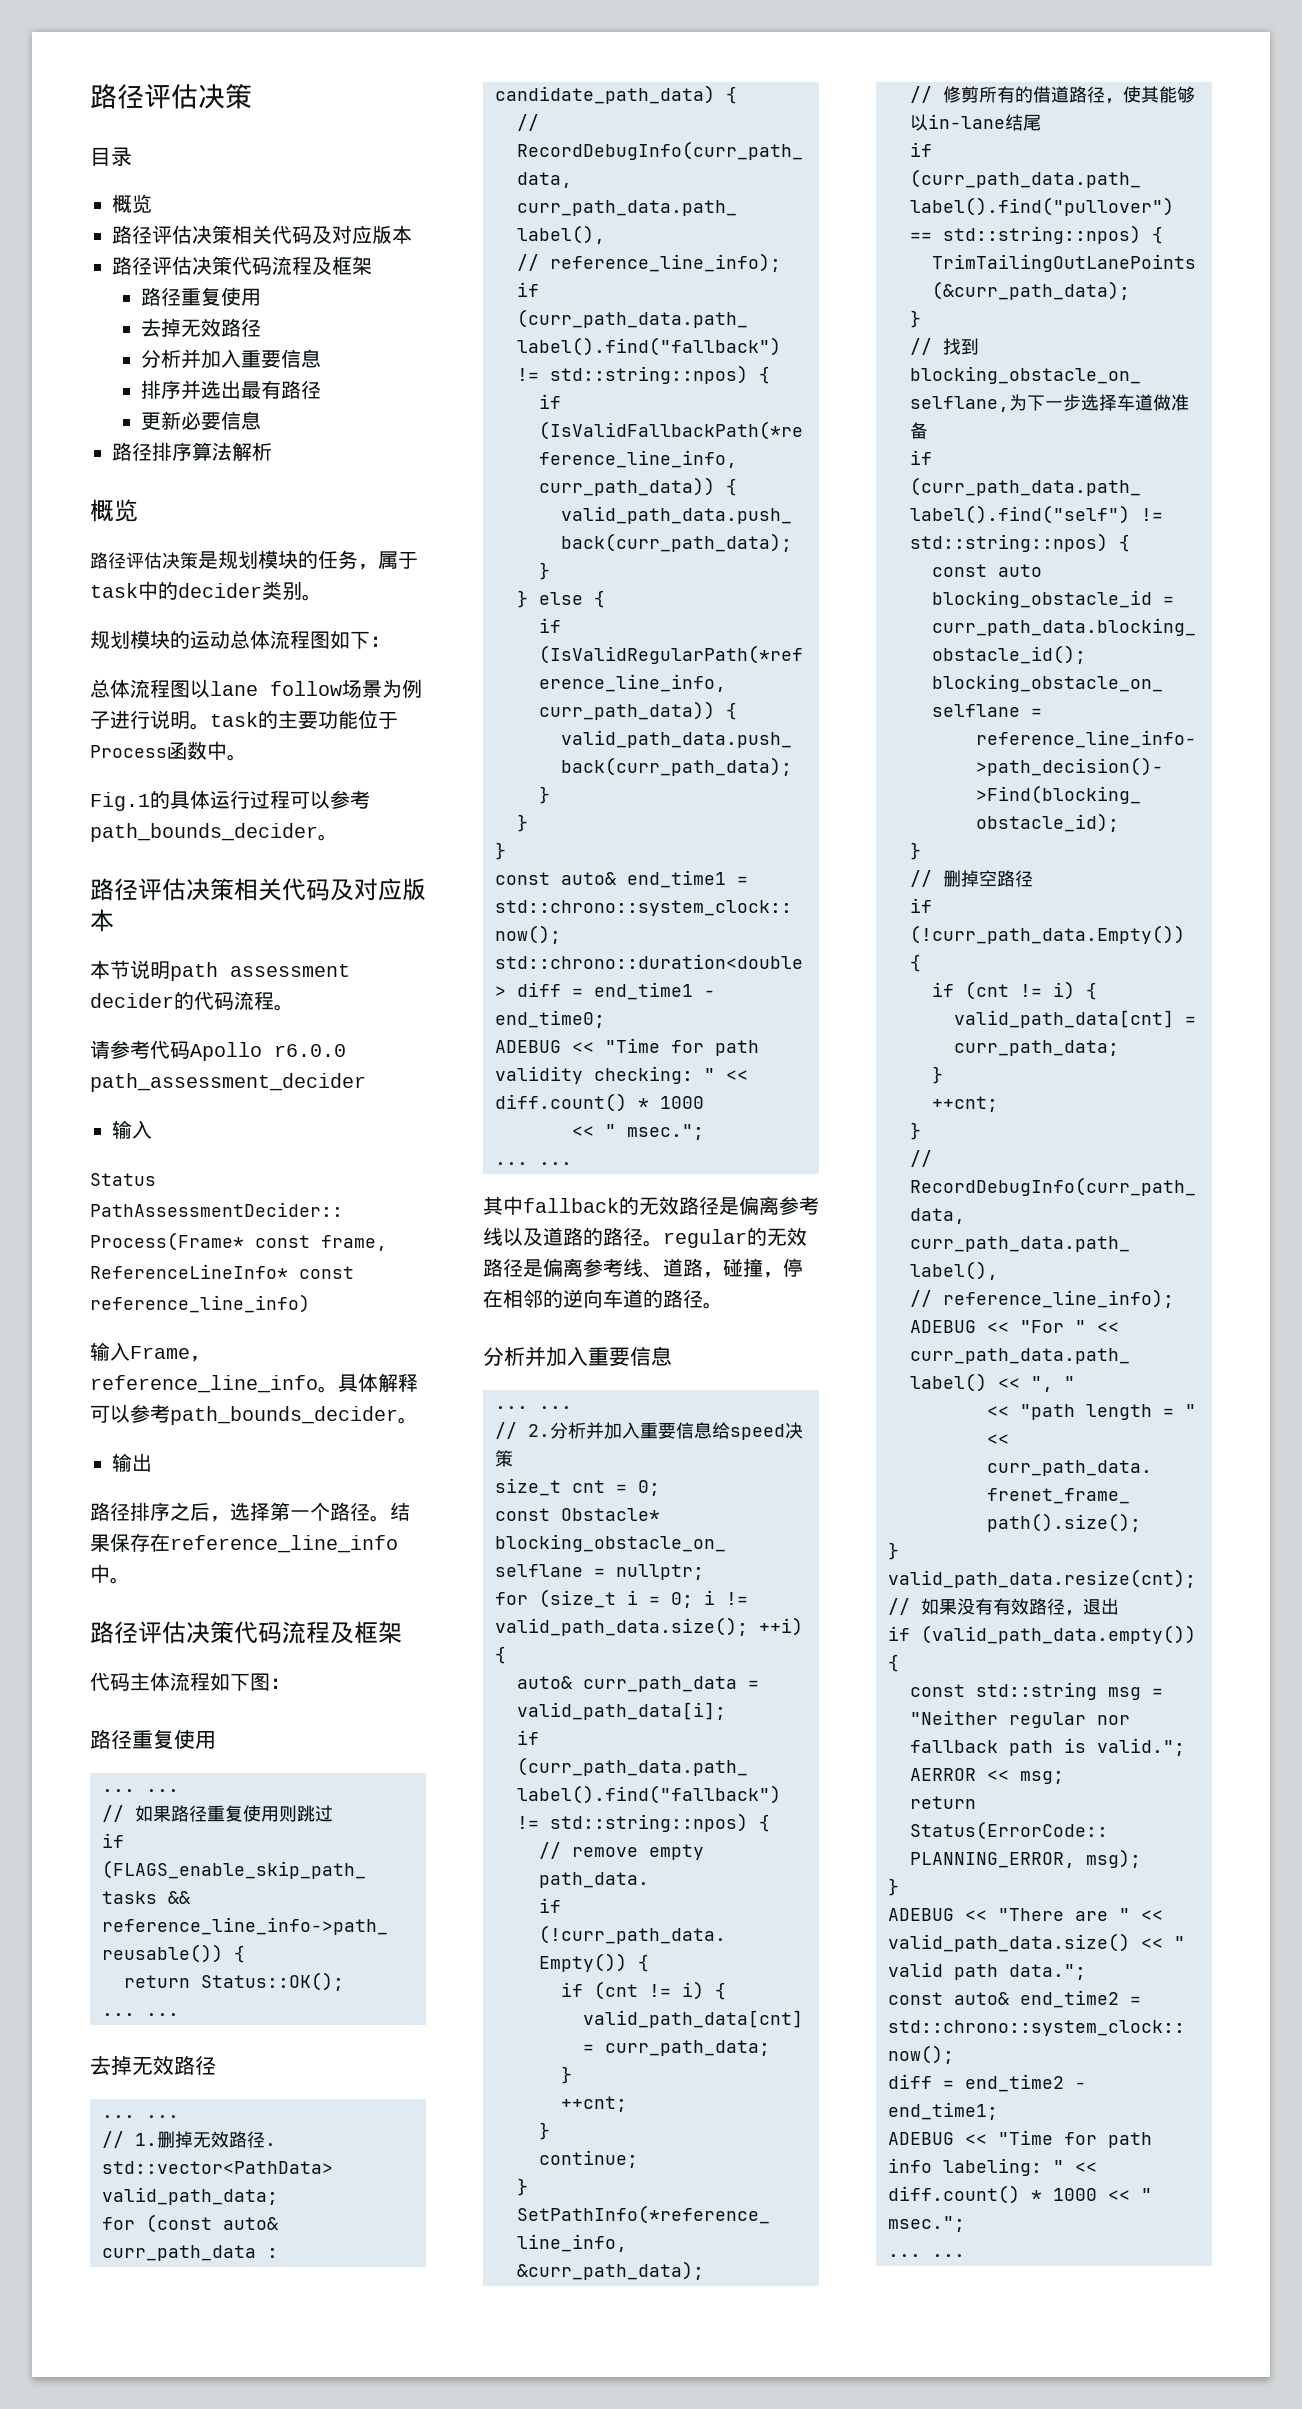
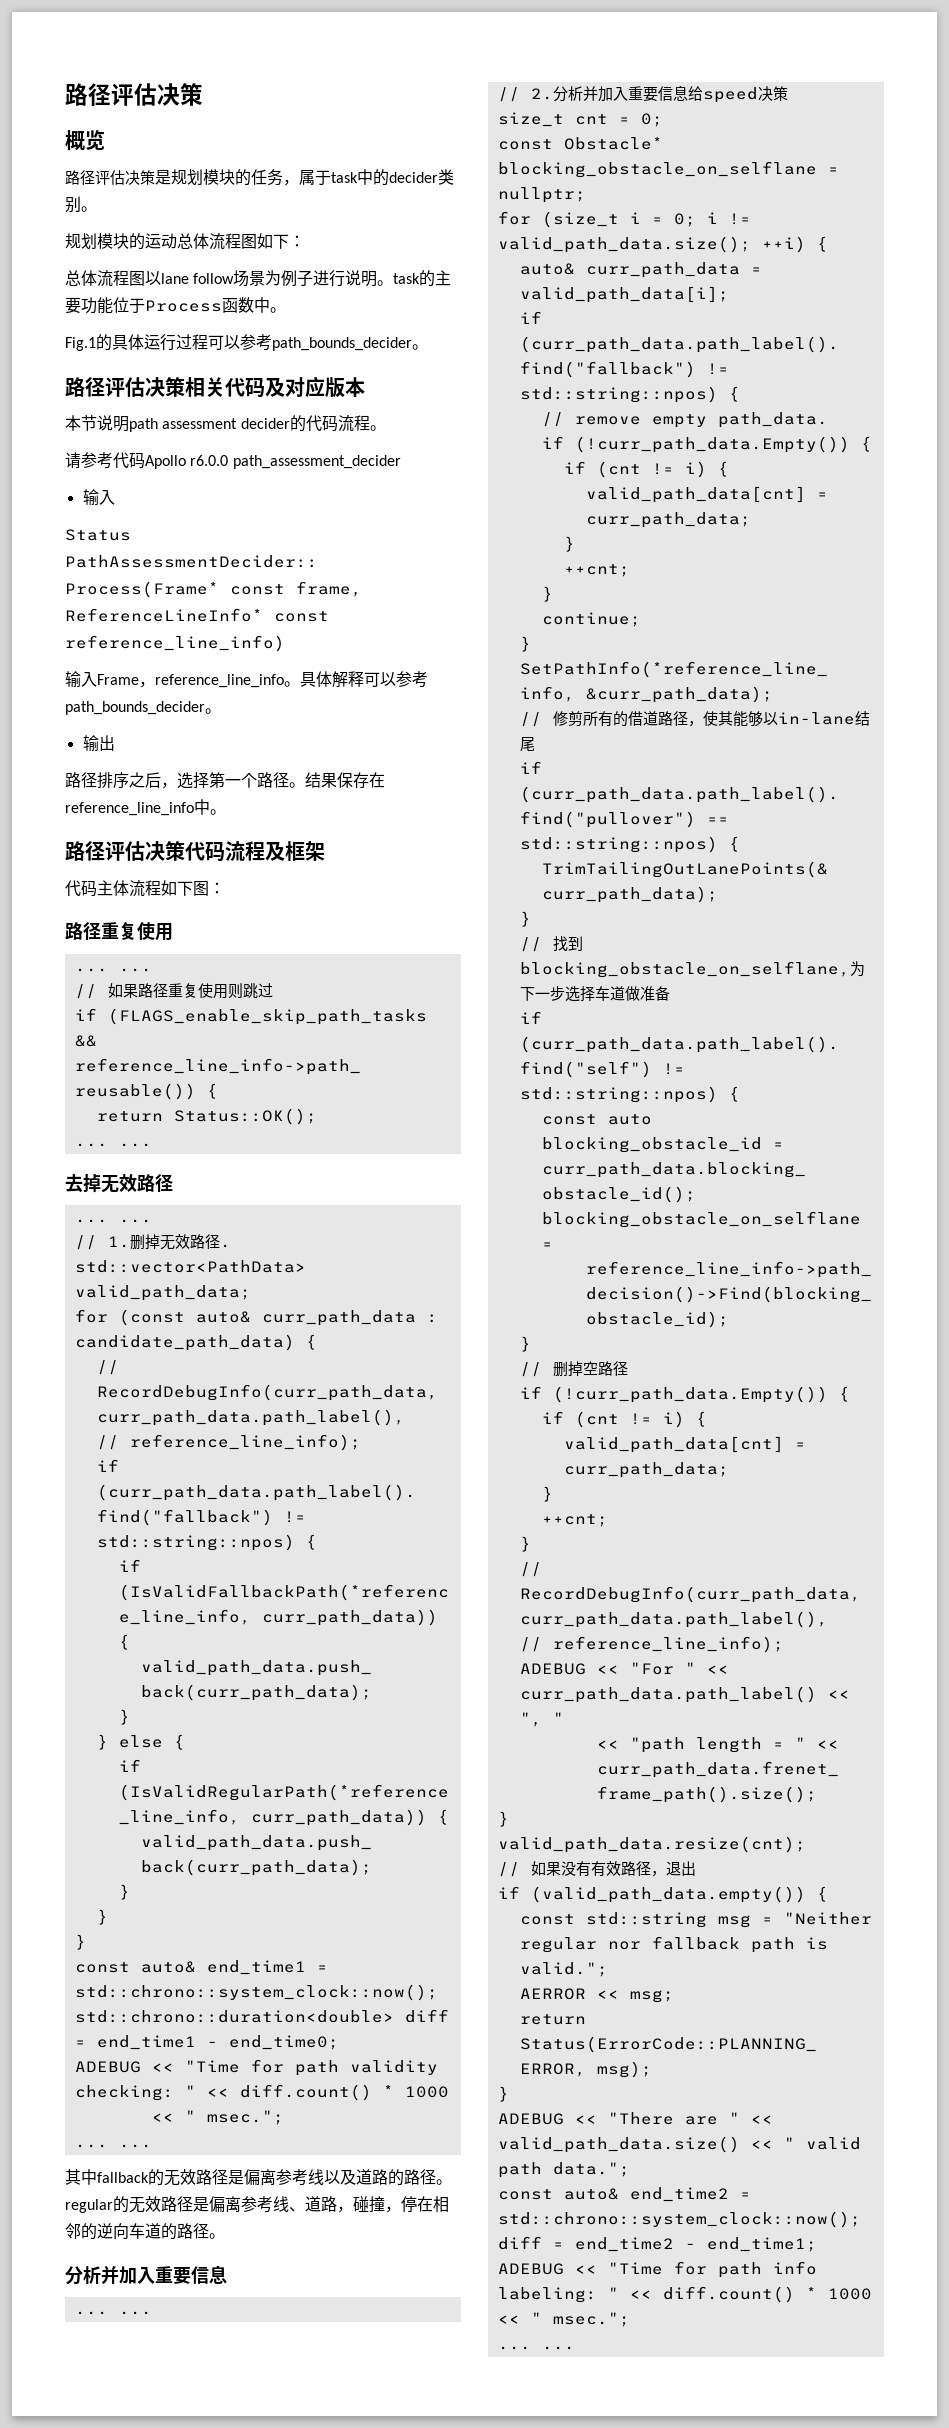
[90,83,252,109] [90,147,132,166] [112,194,152,213] [112,225,412,244] [112,256,372,275] [140,287,261,306] [140,318,261,337] [140,349,321,369] [140,380,321,400] [140,411,261,430] [112,442,272,461] 路径评估决策 // 目录 // 概览 // 路径评估决策相关代码及对应版本 // 路径评估决策代码流程及框架 // 路径重复使用 // 去掉无效路径 // 分析并加入重要信息 // 排序并选出最有路径 // 更新必要信息 // 路径排序算法解析 -> [65,83,203,106] 路径评估决策

